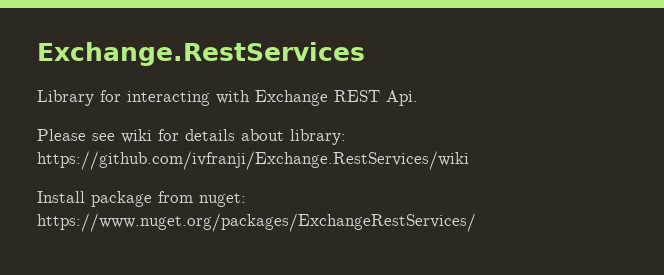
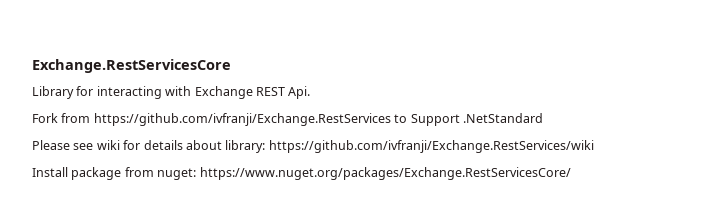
[37,42,365,66] Exchange.RestServices -> [32,59,231,73] Exchange.RestServicesCore
(418, 98) none -> [32,113,543,126] // Fork from https://github.com/ivfranji/Exchange.RestServices to Support .NetStandard
[37,213,476,232] https://www.nuget.org/packages/ExchangeRestServices/ -> [199,167,571,180] https://www.nuget.org/packages/Exchange.RestServicesCore/

